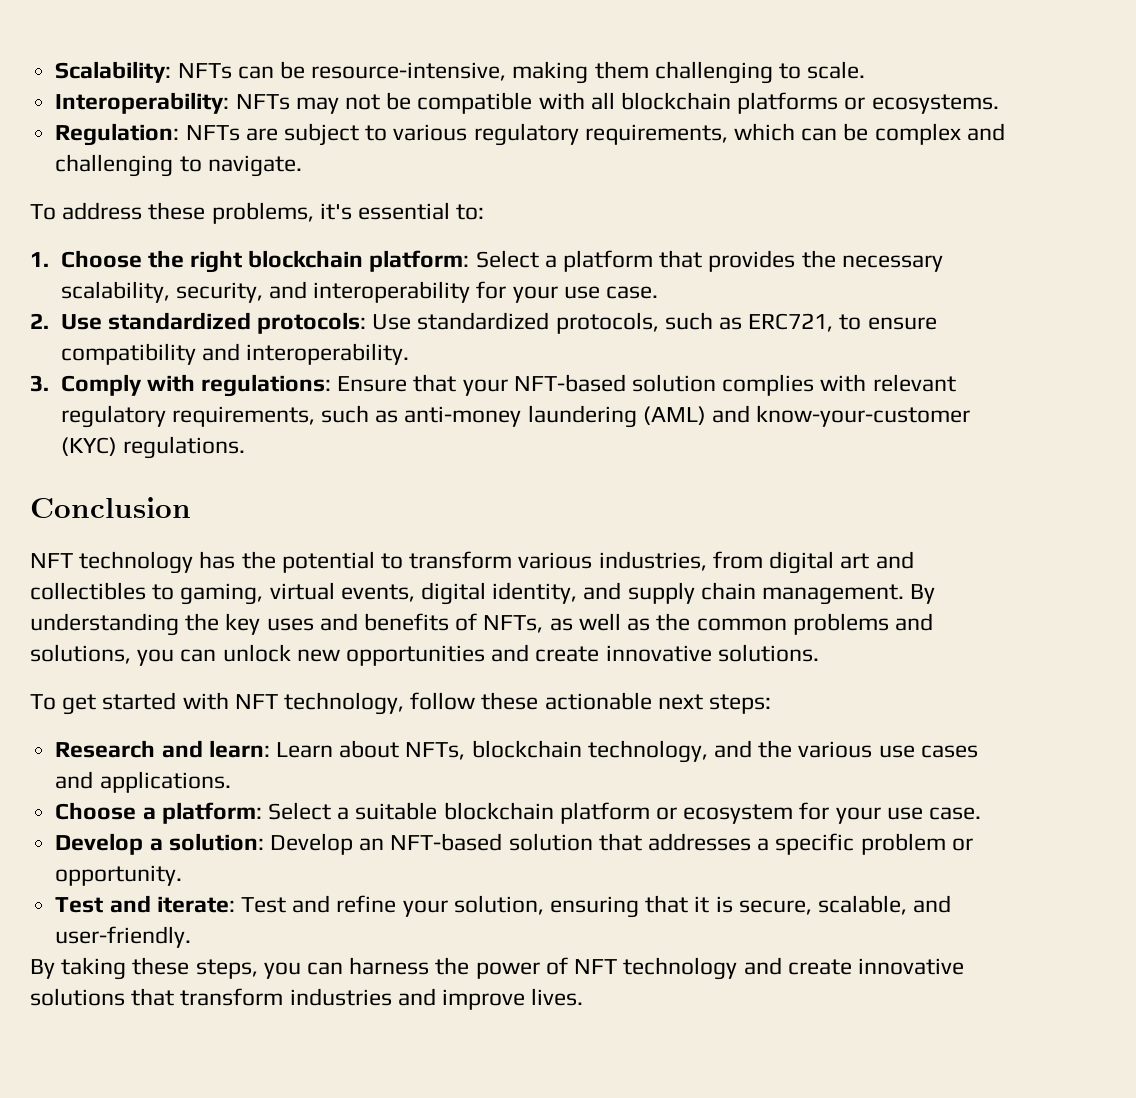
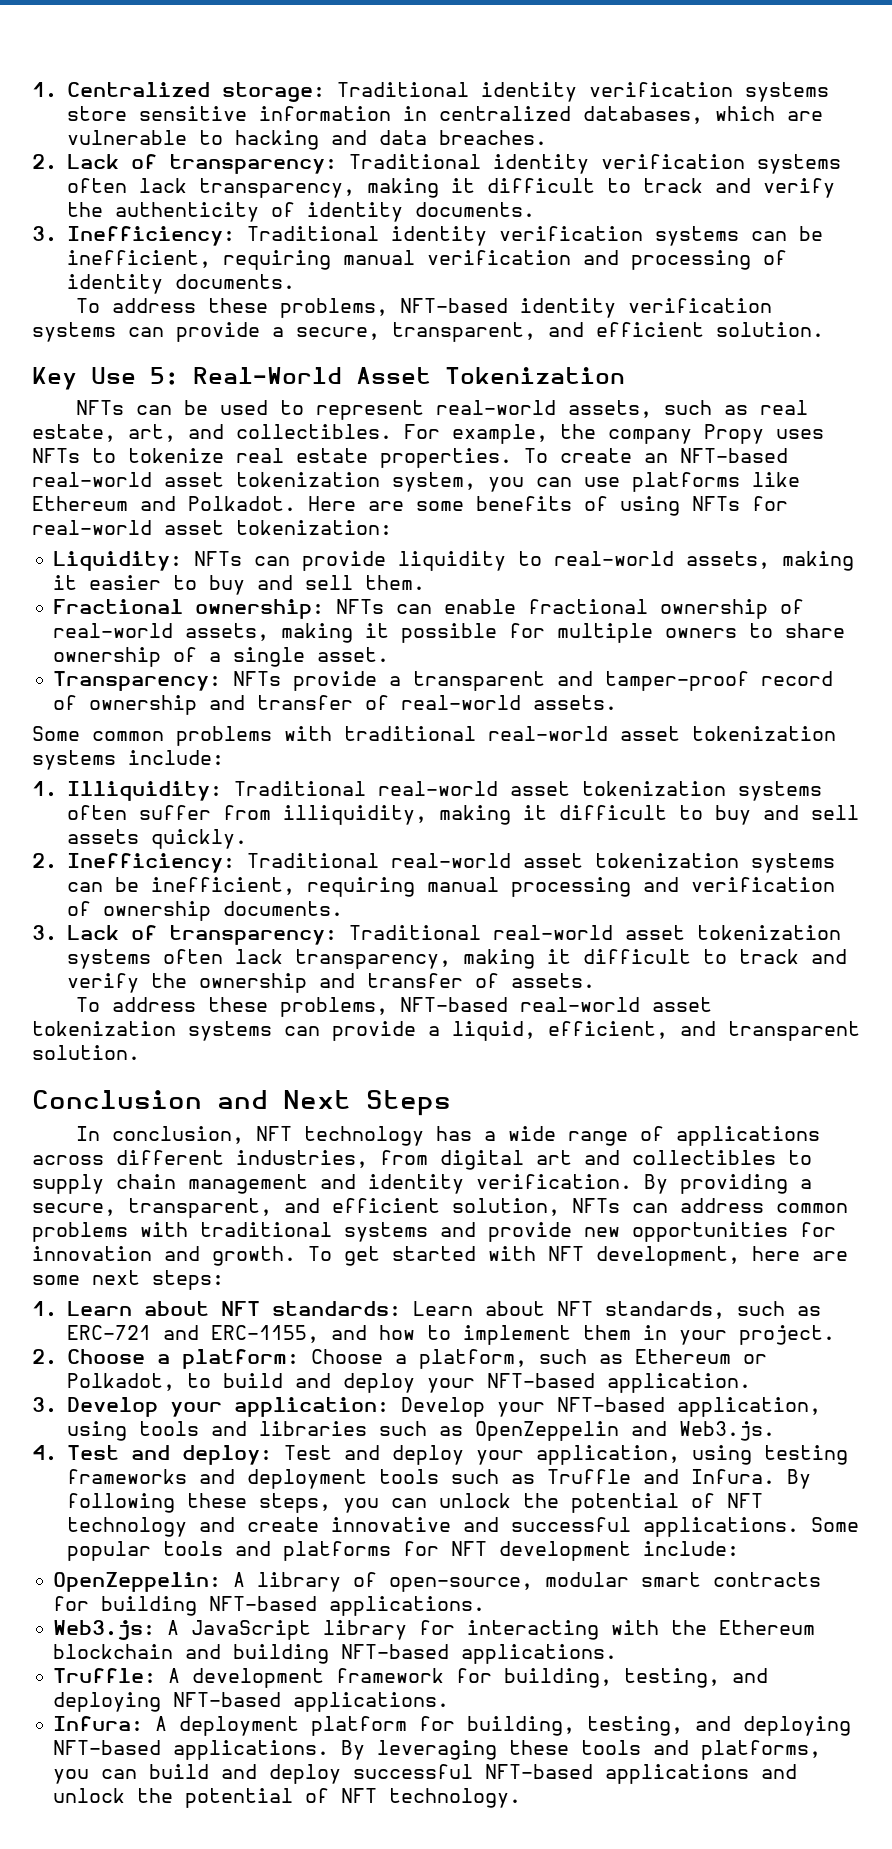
[55,61,866,84] [55,92,999,114] [55,123,1005,146] [55,154,302,177] [30,202,485,224] [30,250,943,273] [60,281,658,303] [30,312,937,334] [60,343,409,365] [30,374,956,397] [60,405,971,428] [60,436,245,459] [30,497,191,518] [30,551,593,574] Scalability: NFTs can be resource-intensive, making them challenging to scale. // Interoperability: NFTs may not be compatible with all blockchain platforms or ecosystems. // Regulation: NFTs are subject to various regulatory requirements, which can be complex and challenging to navigate. // To address these problems, it's essential to: // 1. Choose the right blockchain platform: Select a platform that provides the necessary scalability, security, and interoperability for your use case. // 2. Use standardized protocols: Use standardized protocols, such as ERC721, to ensure compatibility and interoperability. // 3. Comply with regulations: Ensure that your NFT-based solution complies with relevant regulatory requirements, such as anti-money laundering (AML) and know-your-customer (KYC) regulations. // Conclusion // NFT technology has the potential to transform various -> [32,82,829,102] [66,106,823,124] [66,130,547,150] [32,154,841,174] [66,178,835,198] [66,202,535,222] [32,226,823,246] [66,250,787,270] [66,274,295,294] [76,298,773,318] [32,322,824,342] [32,367,625,390] [76,400,809,420] [32,424,824,444] [32,448,788,468] [32,472,800,492] [32,496,788,516] [32,520,392,535] [53,551,855,571] [53,575,426,595] [53,599,805,619] [53,623,846,643] [53,647,390,667] [53,671,834,691] [53,695,618,715] [32,726,836,746] [32,750,224,770] [32,781,822,801] [66,805,859,825] [66,829,247,849] [32,853,835,873] [66,877,835,897] [66,901,343,921] [32,925,841,945] [66,949,847,969] [66,973,595,993] [76,997,713,1017] [32,1021,860,1041] [32,1045,140,1060] [32,1090,451,1116] [76,1126,821,1146] [32,1150,224,1165] 1. Centralized storage: Traditional identity verification systems store sensitive information in centralized databases, which are vulnerable to hacking and data breaches. // 2. Lack of transparency: Traditional identity verification systems often lack transparency, making it difficult to track and verify the authenticity of identity documents. // 3. Inefficiency: Traditional identity verification systems can be inefficient, requiring manual verification and processing of identity documents. // To address these problems, NFT-based identity verification systems can provide a secure, transparent, and efficient solution. // Key Use 5: Real-World Asset Tokenization // NFTs can be used to represent real-world assets, such as real estate, art, and collectibles. For example, the company Propy uses NFTs to tokenize real estate properties. To create an NFT-based real-world asset tokenization system, you can use platforms like Ethereum and Polkadot. Here are some benefits of using NFTs for real-world asset tokenization: // Liquidity: NFTs can provide liquidity to real-world assets, making it easier to buy and sell them. // Fractional ownership: NFTs can enable fractional ownership of real-world assets, making it possible for multiple owners to share ownership of a single asset. // Transparency: NFTs provide a transparent and tamper-proof record of ownership and transfer of real-world assets. // Some common problems with traditional real-world asset tokenization systems include: // 1. Illiquidity: Traditional real-world asset tokenization systems often suffer from illiquidity, making it difficult to buy and sell assets quickly. // 2. Inefficiency: Traditional real-world asset tokenization systems can be inefficient, requiring manual processing and verification of ownership documents. // 3. Lack of transparency: Traditional real-world asset tokenization systems often lack transparency, making it difficult to track and verify the ownership and transfer of assets. // To address these problems, NFT-based real-world asset tokenization systems can provide a liquid, efficient, and transparent solution. // Conclusion and Next Steps // In conclusion, NFT technology has a wide range of applications across different
[180,582,936,605] [30,613,933,636] [30,644,819,666] gaming, virtual events, digital identity, and supply chain management. By understanding the key uses and benefits of NFTs, as well as the common problems and solutions, you can unlock new opportunities and create innovative solutions. // -> [32,1174,812,1194] [32,1198,848,1218] [32,1222,836,1242] [32,1246,296,1266] supply chain management and identity verification. By providing a secure, transparent, and efficient solution, NFTs can address common problems with traditional systems and provide new opportunities for innovation and growth.
[284,692,772,715] [55,740,978,763] [55,771,231,793] [55,802,982,824] [55,833,973,855] [55,865,183,886] [55,895,952,918] [55,926,192,948] [30,957,127,980] technology, follow these actionable next steps: // Research and learn: Learn about NFTs, blockchain technology, and the various use cases and applications. // Choose a platform: Select a suitable blockchain platform or ecosystem for your use case. // Develop a solution: Develop an NFT-based solution that addresses a specific problem or opportunity. // Test and iterate: Test and refine your solution, ensuring that it is secure, scalable, and user-friendly. // By taking -> [596,1246,848,1266] [32,1270,224,1290] [32,1301,821,1319] [66,1325,835,1345] [32,1349,767,1369] [66,1373,751,1393] [32,1397,821,1417] [66,1421,775,1441] [32,1445,848,1465] [66,1469,811,1489] [66,1493,175,1513] development, here are some next steps: // 1. Learn about NFT standards: Learn about NFT standards, such as ERC-721 and ERC-1155, and how to implement them in your project. // 2. Choose a platform: Choose a platform, such as Ethereum or Polkadot, to build and deploy your NFT-based application. // 3. Develop your application: Develop your NFT-based application, using tools and libraries such as OpenZeppelin and Web3.js. // 4. Test and deploy: Test and deploy your application, using testing frameworks and deployment tools such as Truffle and Infura. By following
[349,957,540,979] harness the power -> [438,1493,679,1513] unlock the potential
[30,988,584,1010] solutions that transform industries and improve lives. -> [462,1517,859,1537] [66,1541,739,1561] [53,1572,822,1592] [53,1596,486,1616] [53,1620,816,1640] [53,1644,618,1664] [53,1668,769,1688] [53,1692,450,1712] [53,1716,852,1736] [53,1740,822,1760] [53,1764,798,1784] [53,1788,522,1808] and successful applications. Some popular tools and platforms for NFT development include: // OpenZeppelin: A library of open-source, modular smart contracts for building NFT-based applications. // Web3.js: A JavaScript library for interacting with the Ethereum blockchain and building NFT-based applications. // Truffle: A development framework for building, testing, and deploying NFT-based applications. // Infura: A deployment platform for building, testing, and deploying NFT-based applications. By leveraging these tools and platforms, you can build and deploy successful NFT-based applications and unlock the potential of NFT technology.

